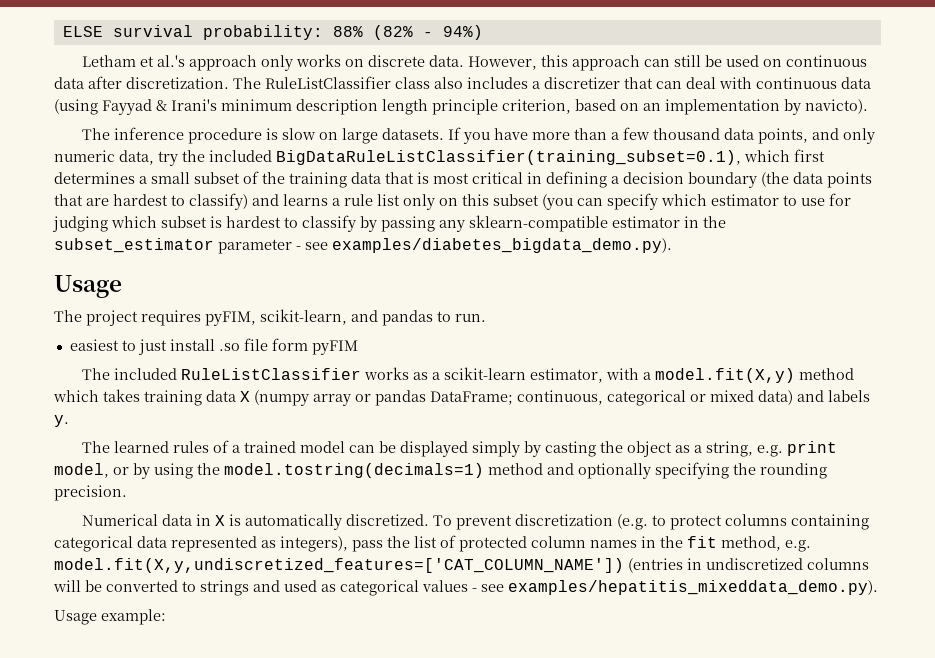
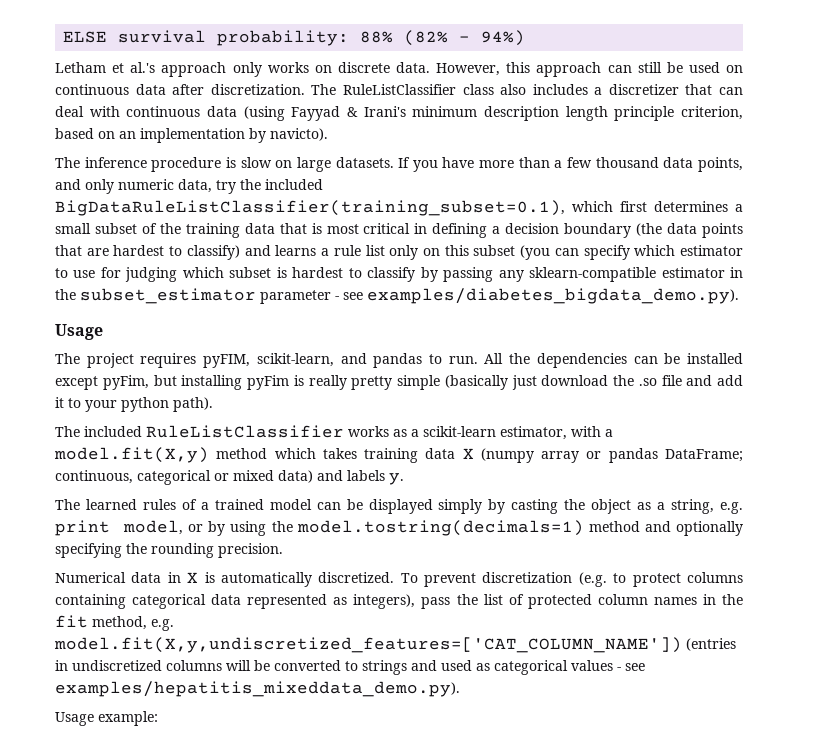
[69,338,358,355] // easiest to just install .so file form pyFIM -> [484,353,743,368] [55,375,743,390] [55,397,213,412] All the dependencies can be installed except pyFim, but installing pyFim is really pretty simple (basically just download the .so file and add it to your python path).

